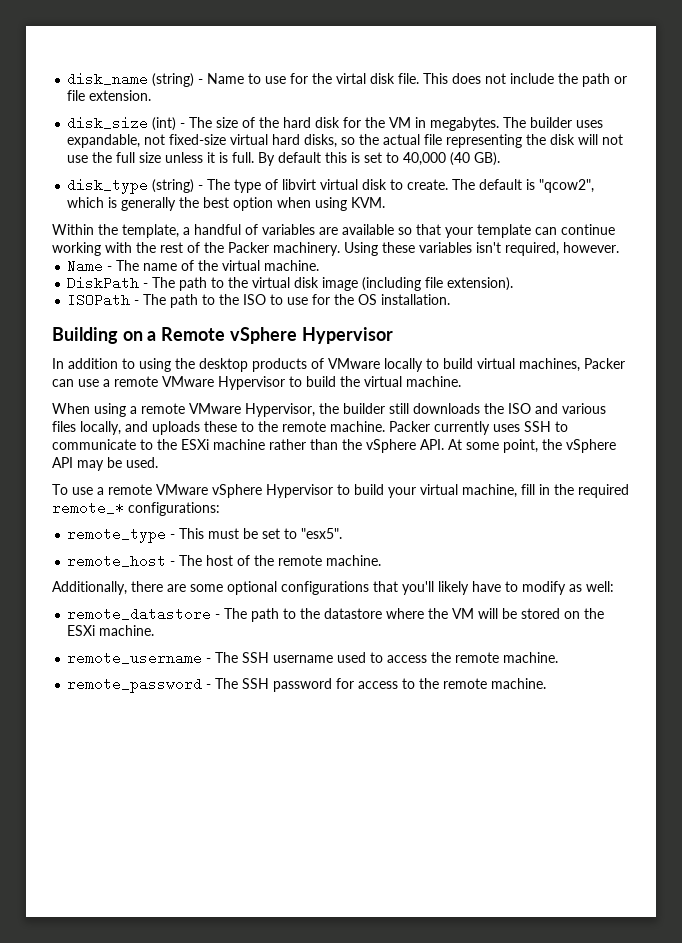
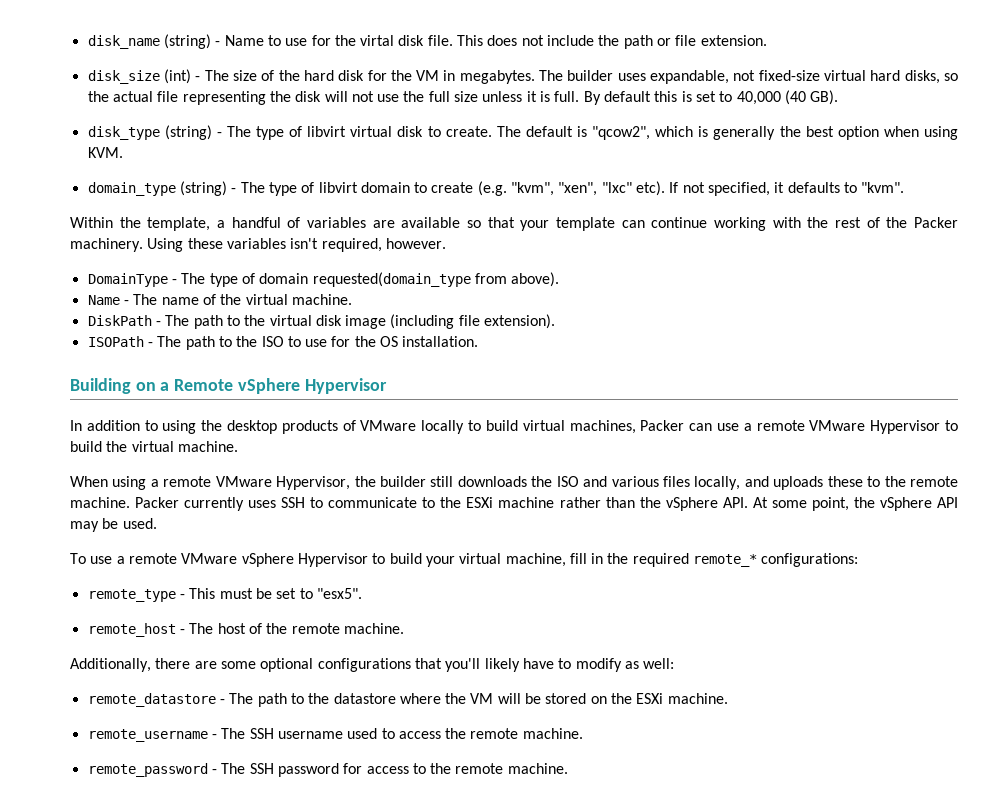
(386, 202) none -> [87,181,905,196] // domain_type (string) - The type of libvirt domain to create (e.g. "kvm", "xen", "lxc" etc). If not specified, it defaults to "kvm".
(619, 247) none -> [87,272,560,287] // DomainType - The type of domain requested(domain_type from above).

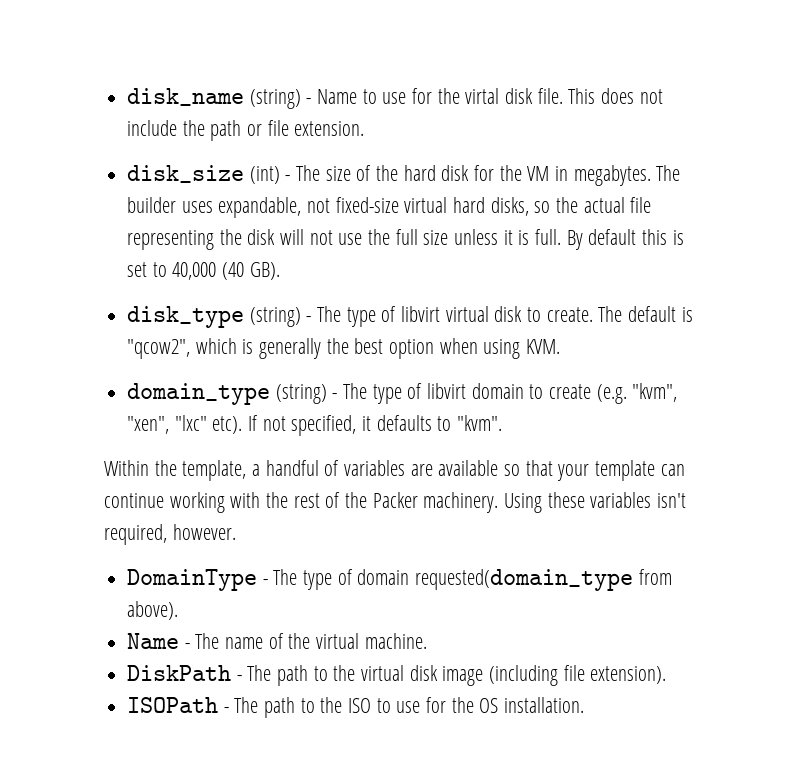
[70,378,387,394] [70,420,959,434] [70,441,238,452] [70,476,959,490] [70,497,958,511] [70,518,157,532] [70,553,859,567] [87,588,362,602] [87,623,404,637] [70,658,675,672] [87,693,728,707] [87,728,583,742] [87,763,568,777] // Building on a Remote vSphere Hypervisor // In addition to using the desktop products of VMware locally to build virtual machines, Packer can use a remote VMware Hypervisor to build the virtual machine. // When using a remote VMware Hypervisor, the builder still downloads the ISO and various files locally, and uploads these to the remote machine. Packer currently uses SSH to communicate to the ESXi machine rather than the vSphere API. At some point, the vSphere API may be used. // To use a remote VMware vSphere Hypervisor to build your virtual machine, fill in the required remote_* configurations: // remote_type - This must be set to "esx5". // remote_host - The host of the remote machine. // Additionally, there are some optional configurations that you'll likely have to modify as well: // remote_datastore - The path to the datastore where the VM will be stored on the ESXi machine. // remote_username - The SSH username used to access the remote machine. // remote_password - The SSH password for access to the remote machine. -> (585, 705) none

